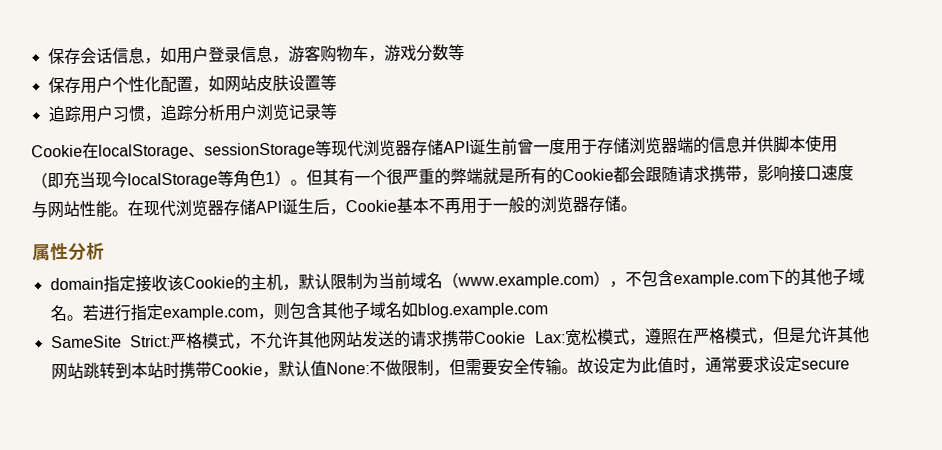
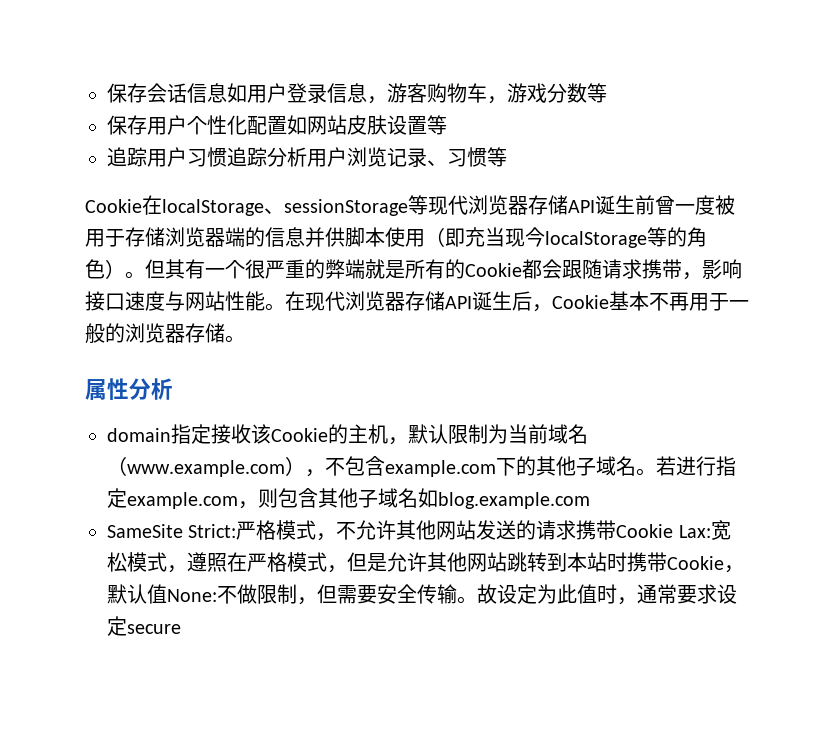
[143,57,161,65] ， -> (227, 93) none
[191,85,209,93] ， -> (287, 125) none
[143,115,161,123] ， -> (227, 157) none
(321, 111) none -> [427,147,487,167] 、习惯
(566, 146) none -> [715,195,735,215] 被
[233,170,275,188] 角色1 -> [667,227,707,247] [85,259,105,279] 的角色

